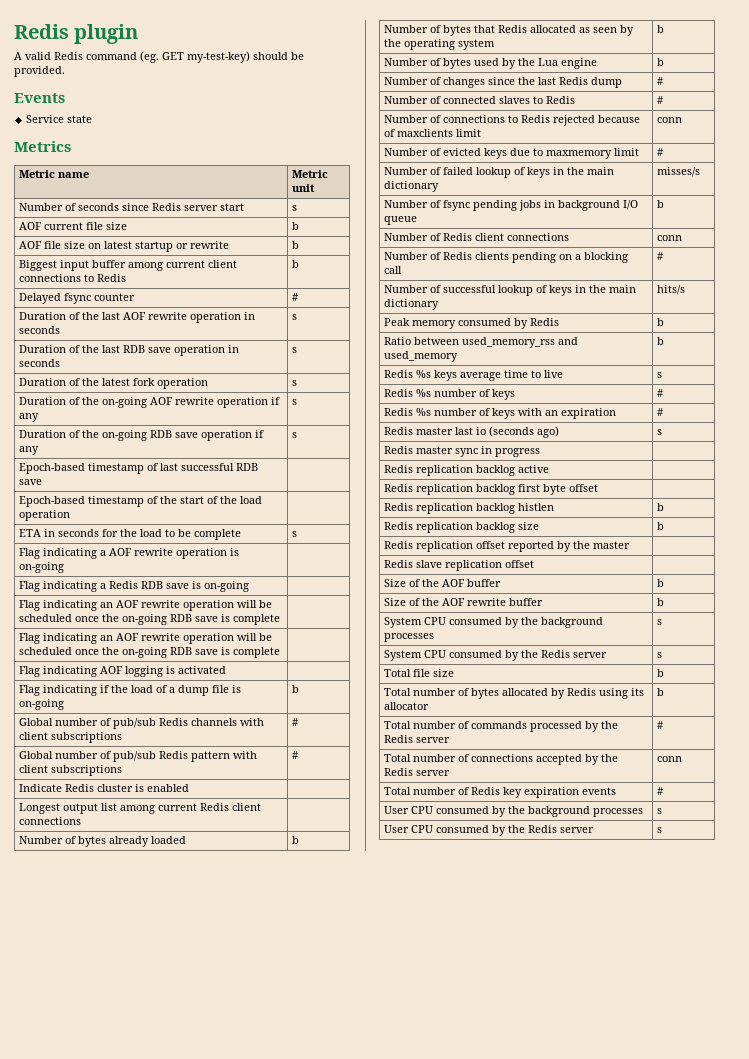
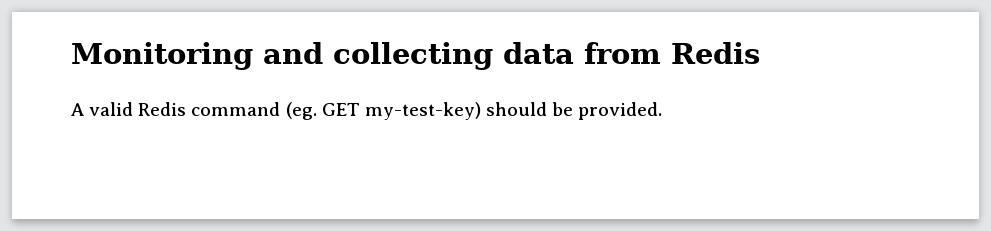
[14,24,139,44] Redis plugin -> [71,42,760,70] Monitoring and collecting data from Redis
[14,93,65,103] [26,115,93,123] [14,141,71,152] [19,170,90,178] [292,170,329,178] [292,184,316,192] [19,203,245,211] [292,205,298,211] [19,222,128,230] [292,222,300,230] [19,241,230,252] [292,241,300,249] [19,260,238,271] [19,274,127,282] [292,260,300,268] [19,293,136,304] [292,293,299,301] [19,312,256,323] [19,326,61,334] [292,314,298,320] [19,345,240,356] [19,359,61,367] [292,347,298,353] [19,378,209,389] [292,380,298,386] [19,397,281,408] [19,413,40,422] [292,399,298,405] [19,430,265,441] [19,446,40,455] [292,432,298,438] [19,463,259,474] [19,479,43,485] [19,496,263,507] [19,510,71,521] [19,529,242,540] [292,531,298,537] [19,548,240,559] [19,562,65,573] [19,581,250,592] [19,600,273,611] [19,614,281,625] [19,633,273,644] [19,647,281,658] [19,666,227,677] [19,685,242,696] [19,699,65,710] [292,685,300,693] [19,718,265,729] [19,732,123,743] [292,718,299,726] [19,751,258,762] [19,765,123,776] [292,751,299,759] [19,784,190,792] [19,803,262,814] [19,817,82,825] [19,836,187,847] [292,836,300,844] [384,25,635,36] [384,39,496,50] [657,25,665,33] [384,58,598,69] [657,58,665,66] [384,77,623,88] [657,77,664,85] [384,96,576,104] [657,96,664,104] [384,115,641,126] [384,129,482,137] [657,117,683,123] [384,148,640,159] [657,148,664,156] [384,167,615,178] [384,181,440,192] [657,167,701,177] [384,200,639,211] [384,216,418,225] [657,200,665,208] [384,233,570,241] [657,235,683,241] [384,252,629,263] [384,266,403,274] [657,252,664,260] [384,285,637,296] [384,299,440,310] [657,285,686,295] [384,318,560,329] [657,318,665,326] [384,337,579,348] [384,351,459,362] [657,337,665,345] [384,370,564,381] [657,372,663,378] [384,389,516,400] [657,389,664,397] [384,408,617,419] [657,408,664,416] [384,426,560,438] [657,429,663,435] [384,446,541,457] [384,465,550,476] [384,484,599,495] [384,503,555,514] [657,503,665,511] [384,522,540,533] [657,522,665,530] [384,541,631,552] [384,560,535,571] [384,579,502,587] [657,579,665,587] [384,598,544,606] [657,598,665,606] [384,617,604,628] [384,633,435,642] [657,619,663,625] [384,650,608,661] [657,652,663,658] [384,669,455,677] [657,669,665,677] [384,688,645,699] [384,702,430,710] [657,688,665,696] [384,721,619,732] [384,735,451,743] [657,721,664,729] [384,754,619,765] [384,768,451,776] [657,756,683,762] [384,787,617,798] [657,787,664,795] [384,806,644,817] [657,808,663,814] [384,825,595,836] [657,827,663,833] // Events // Service state // Metrics // Metric name | Metric unit // Number of seconds since Redis server start | s // AOF current file size | b // AOF file size on latest startup or rewrite | b // Biggest input buffer among current client connections to Redis | b // Delayed fsync counter | # // Duration of the last AOF rewrite operation in seconds | s // Duration of the last RDB save operation in seconds | s // Duration of the latest fork operation | s // Duration of the on-going AOF rewrite operation if any | s // Duration of the on-going RDB save operation if any | s // Epoch-based timestamp of last successful RDB save | // Epoch-based timestamp of the start of the load operation | // ETA in seconds for the load to be complete | s // Flag indicating a AOF rewrite operation is on-going | // Flag indicating a Redis RDB save is on-going | // Flag indicating an AOF rewrite operation will be scheduled once the on-going RDB save is complete | // Flag indicating an AOF rewrite operation will be scheduled once the on-going RDB save is complete | // Flag indicating AOF logging is activated | // Flag indicating if the load of a dump file is on-going | b // Global number of pub/sub Redis channels with client subscriptions | # // Global number of pub/sub Redis pattern with client subscriptions | # // Indicate Redis cluster is enabled | // Longest output list among current Redis client connections | // Number of bytes already loaded | b // Number of bytes that Redis allocated as seen by the operating system | b // Number of bytes used by the Lua engine | b // Number of changes since the last Redis dump | # // Number of connected slaves to Redis | # // Number of connections to Redis rejected because of maxclients limit | conn // Number of evicted keys due to maxmemory limit | # // Number of failed lookup of keys in the main dictionary | misses/s // Number of fsync pending jobs in background I/O queue | b // Number of Redis client connections | conn // Number of Redis clients pending on a blocking call | # // Number of successful lookup of keys in the main dictionary | hits/s // Peak memory consumed by Redis | b // Ratio between used_memory_rss and used_memory | b // Redis %s keys average time to live | s // Redis %s number of keys | # // Redis %s number of keys with an expiration | # // Redis master last io (seconds ago) | s // Redis master sync in progress | // Redis replication backlog active | // Redis replication backlog first byte offset | // Redis replication backlog histlen | b // Redis replication backlog size | b // Redis replication offset reported by the master | // Redis slave replication offset | // Size of the AOF buffer | b // Size of the AOF rewrite buffer | b // System CPU consumed by the background processes | s // System CPU consumed by the Redis server | s // Total file size | b // Total number of bytes allocated by Redis using its allocator | b // Total number of commands processed by the Redis server | # // Total number of connections accepted by the Redis server | conn // Total number of Redis key expiration events | # // User CPU consumed by the background processes | s // User CPU consumed by the Redis server | s -> (663, 111) none

